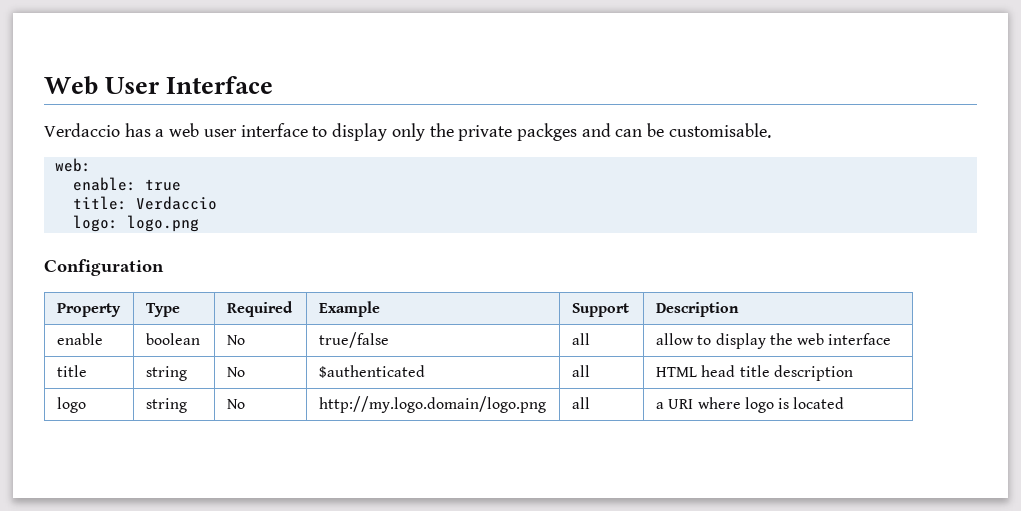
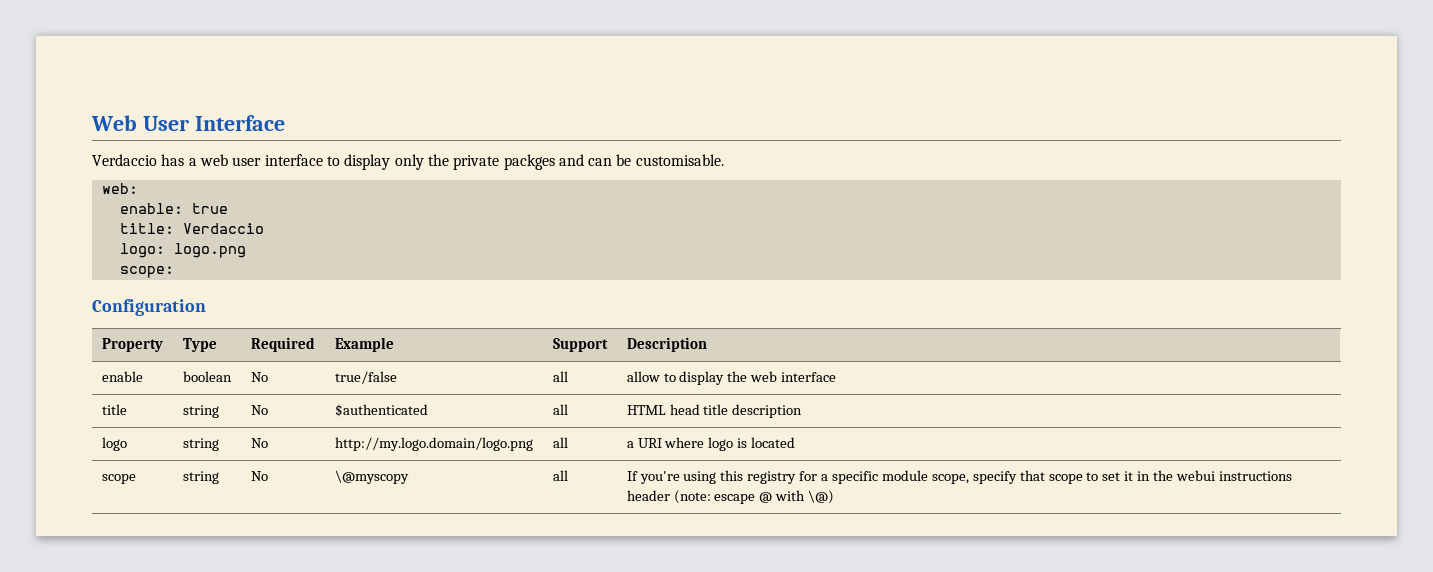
(199, 223) none -> [119,266,174,278] // scope:
(845, 403) none -> [101,474,136,484] [182,471,219,484] [250,471,268,481] [334,470,409,484] [552,470,568,481] [626,470,1292,484] [626,490,835,504] // scope | string | No | \@myscopy | all | If you're using this registry for a specific module scope, specify that scope to set it in the webui instructions header (note: escape @ with \@)

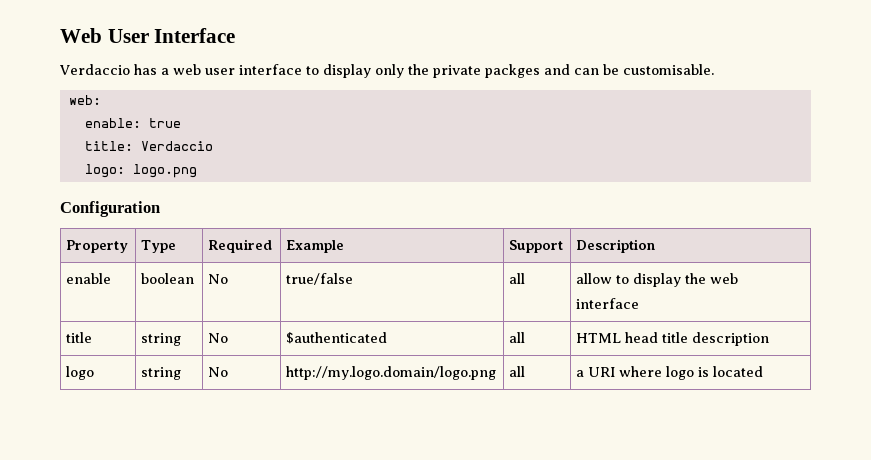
[119,266,174,278] // scope: -> (197, 171) none
[101,474,136,484] [182,471,219,484] [250,471,268,481] [334,470,409,484] [552,470,568,481] [626,470,1292,484] [626,490,835,504] // scope | string | No | \@myscopy | all | If you're using this registry for a specific module scope, specify that scope to set it in the webui instructions header (note: escape @ with \@) -> (764, 371) none

